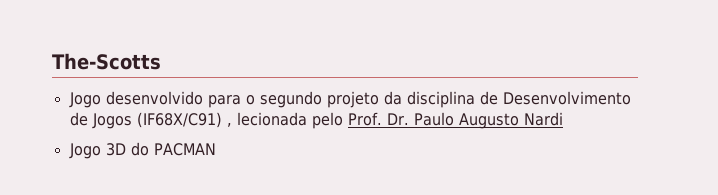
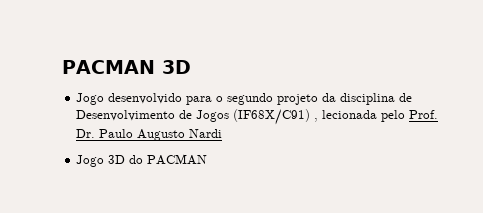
[52,53,161,70] The-Scotts -> [62,60,191,74] PACMAN 3D

